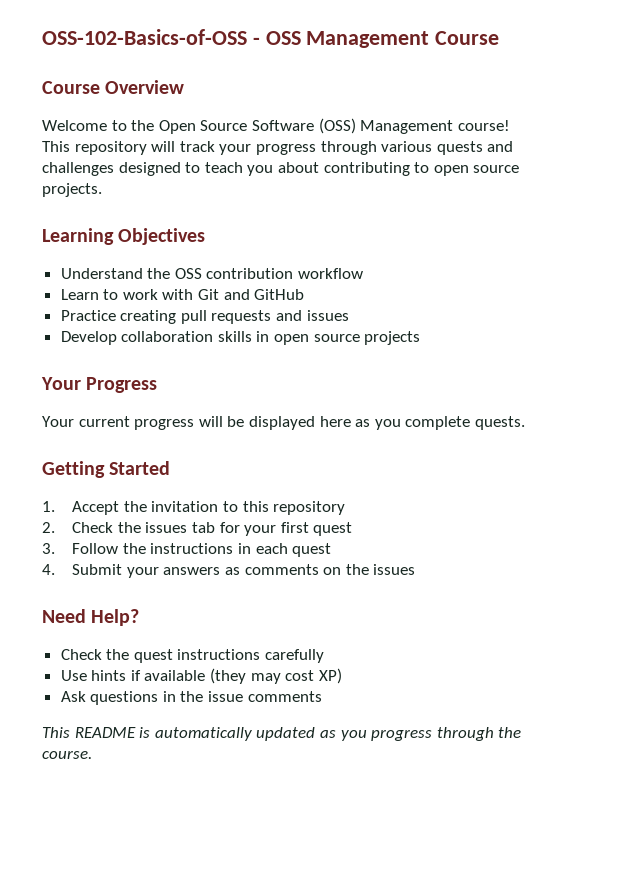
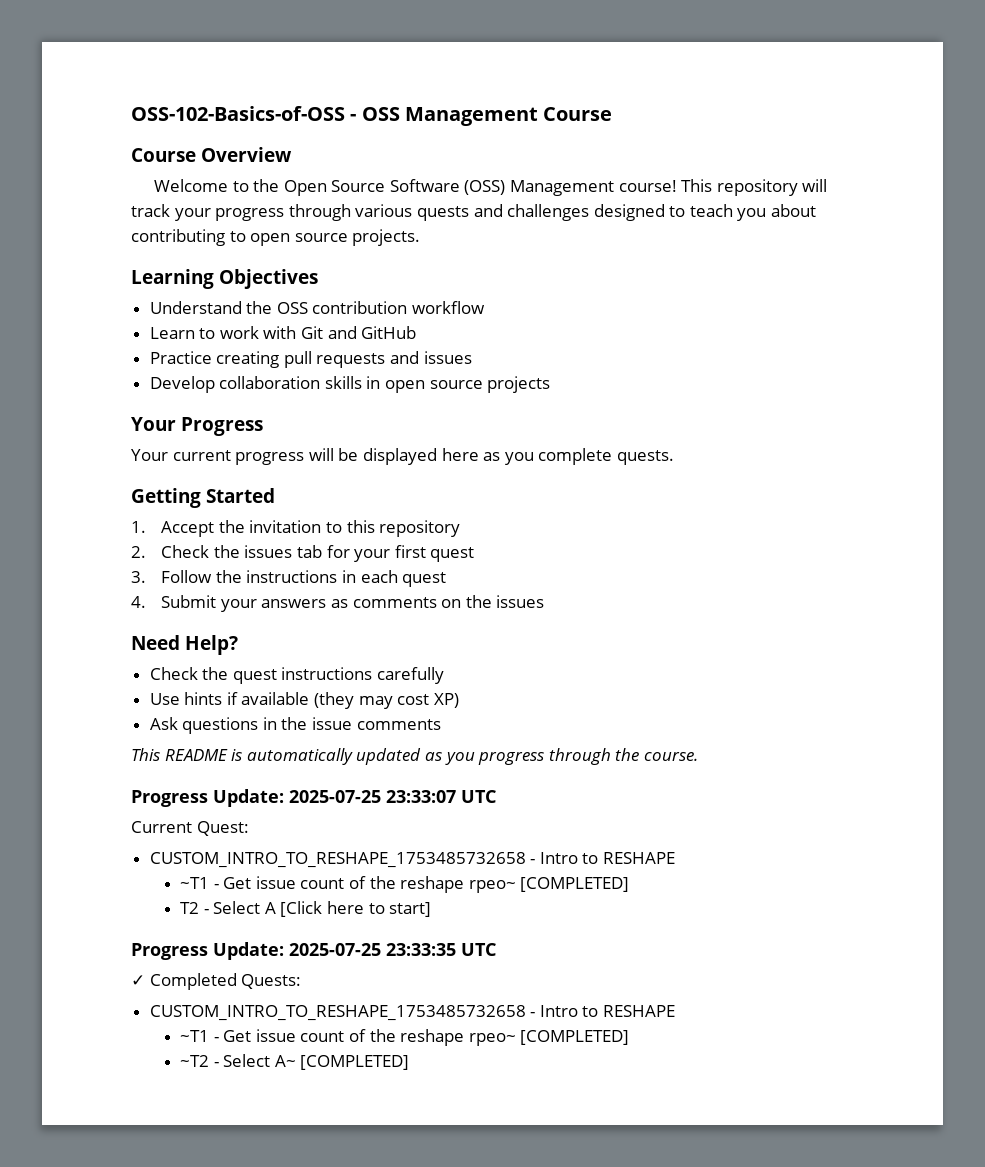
(92, 754) none -> [131,789,496,807] [131,821,249,836] [149,852,676,868] [179,876,630,893] [179,901,432,917] [131,942,496,960] [131,973,302,990] [149,1005,676,1021] [179,1029,630,1046] [179,1054,410,1070] // Progress Update: 2025-07-25 23:33:07 UTC // Current Quest: // CUSTOM_INTRO_TO_RESHAPE_1753485732658 - Intro to RESHAPE // ~T1 - Get issue count of the reshape rpeo~ [COMPLETED] // T2 - Select A [Click here to start] // Progress Update: 2025-07-25 23:33:35 UTC // ✓ Completed Quests: // CUSTOM_INTRO_TO_RESHAPE_1753485732658 - Intro to RESHAPE // ~T1 - Get issue count of the reshape rpeo~ [COMPLETED] // ~T2 - Select A~ [COMPLETED]

